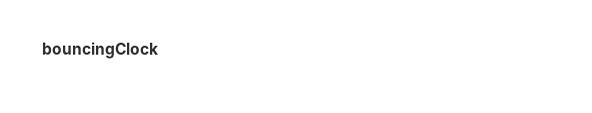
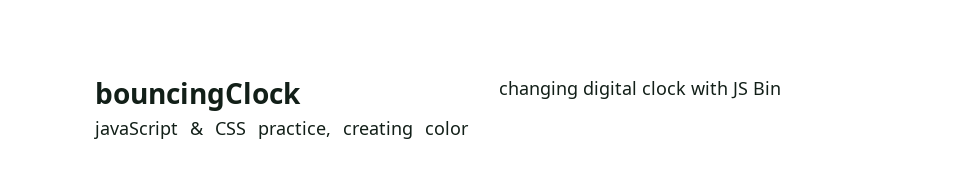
(159, 50) none -> [94,121,469,139] [499,81,781,99] // javaScript & CSS practice, creating color changing digital clock with JS Bin

